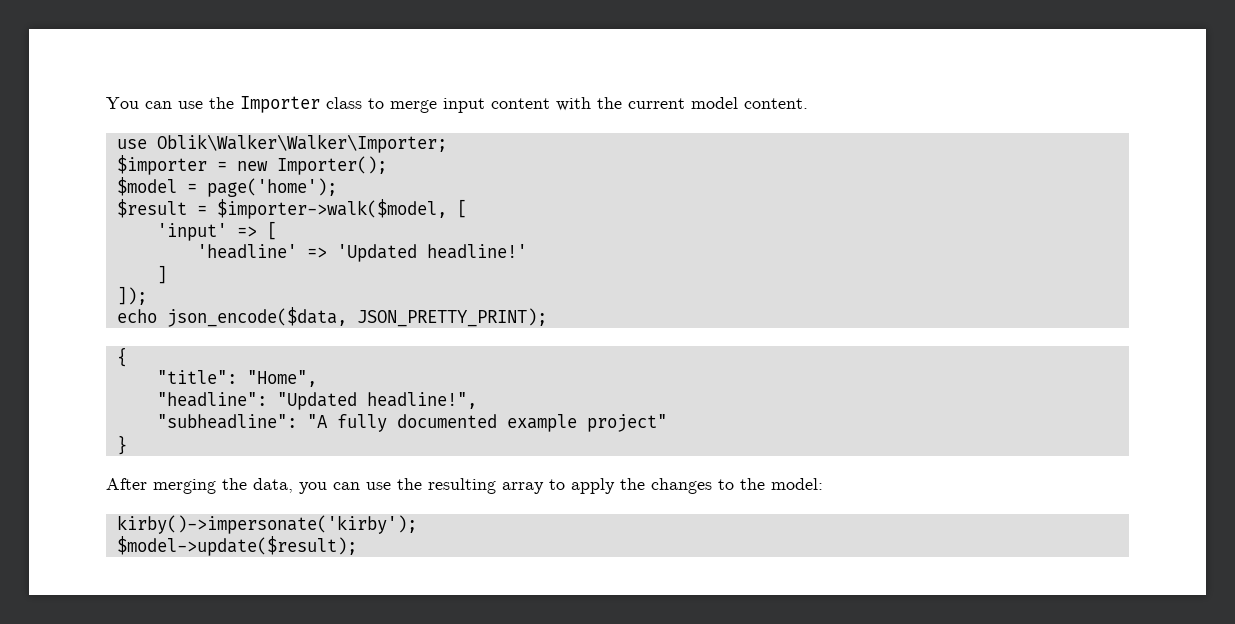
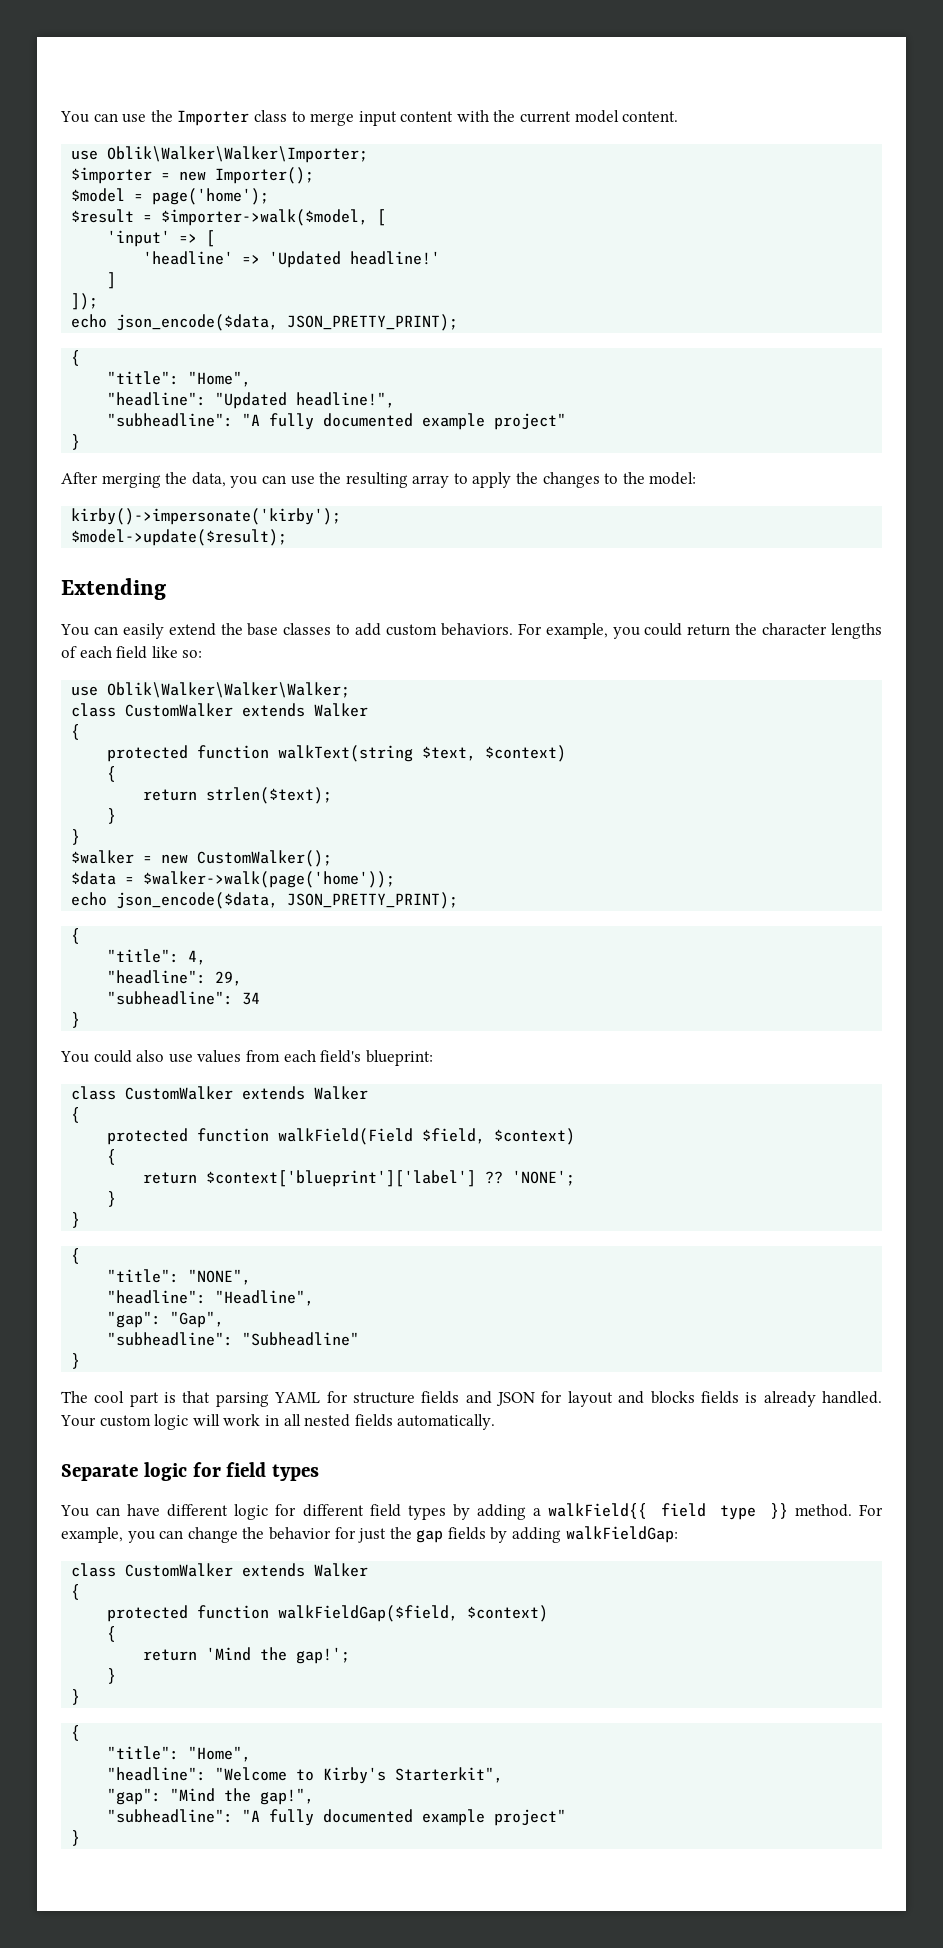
(357, 546) none -> [61,578,166,600] [60,623,883,639] [61,646,203,659] [71,682,351,698] [71,703,369,717] [71,724,81,740] [107,745,567,762] [107,766,117,782] [143,787,333,804] [107,808,117,824] [71,829,81,845] [71,850,333,867] [71,871,396,888] [71,892,459,909] [71,928,81,944] [107,949,207,965] [107,970,243,986] [107,991,261,1005] [71,1012,81,1028] [60,1050,433,1066] [71,1086,369,1100] [71,1107,81,1123] [107,1128,576,1145] [107,1149,117,1165] [143,1170,576,1187] [107,1191,117,1207] [71,1212,81,1228] [71,1248,81,1264] [107,1269,252,1285] [107,1290,315,1306] [107,1311,225,1328] [107,1332,360,1346] [71,1353,81,1369] [61,1391,882,1407] [60,1414,496,1430] [61,1462,320,1481] [60,1503,883,1520] [61,1526,678,1543] [71,1563,369,1577] [71,1584,81,1600] [107,1605,549,1622] [107,1626,117,1642] [143,1647,351,1664] [107,1668,117,1684] [71,1689,81,1705] [71,1725,81,1741] [107,1746,252,1762] [107,1767,504,1784] [107,1788,315,1805] [107,1809,567,1826] [71,1830,81,1846] // Extending // You can easily extend the base classes to add custom behaviors. For example, you could return the character lengths of each field like so: // use Oblik\Walker\Walker\Walker; // class CustomWalker extends Walker // { // protected function walkText(string $text, $context) // { // return strlen($text); // } // } // $walker = new CustomWalker(); // $data = $walker->walk(page('home')); // echo json_encode($data, JSON_PRETTY_PRINT); // { // "title": 4, // "headline": 29, // "subheadline": 34 // } // You could also use values from each field's blueprint: // class CustomWalker extends Walker // { // protected function walkField(Field $field, $context) // { // return $context['blueprint']['label'] ?? 'NONE'; // } // } // { // "title": "NONE", // "headline": "Headline", // "gap": "Gap", // "subheadline": "Subheadline" // } // The cool part is that parsing YAML for structure fields and JSON for layout and blocks fields is already handled. Your custom logic will work in all nested fields automatically. // Separate logic for field types // You can have different logic for different field types by adding a walkField{{ field type }} method. For example, you can change the behavior for just the gap fields by adding walkFieldGap: // class CustomWalker extends Walker // { // protected function walkFieldGap($field, $context) // { // return 'Mind the gap!'; // } // } // { // "title": "Home", // "headline": "Welcome to Kirby's Starterkit", // "gap": "Mind the gap!", // "subheadline": "A fully documented example project" // }

